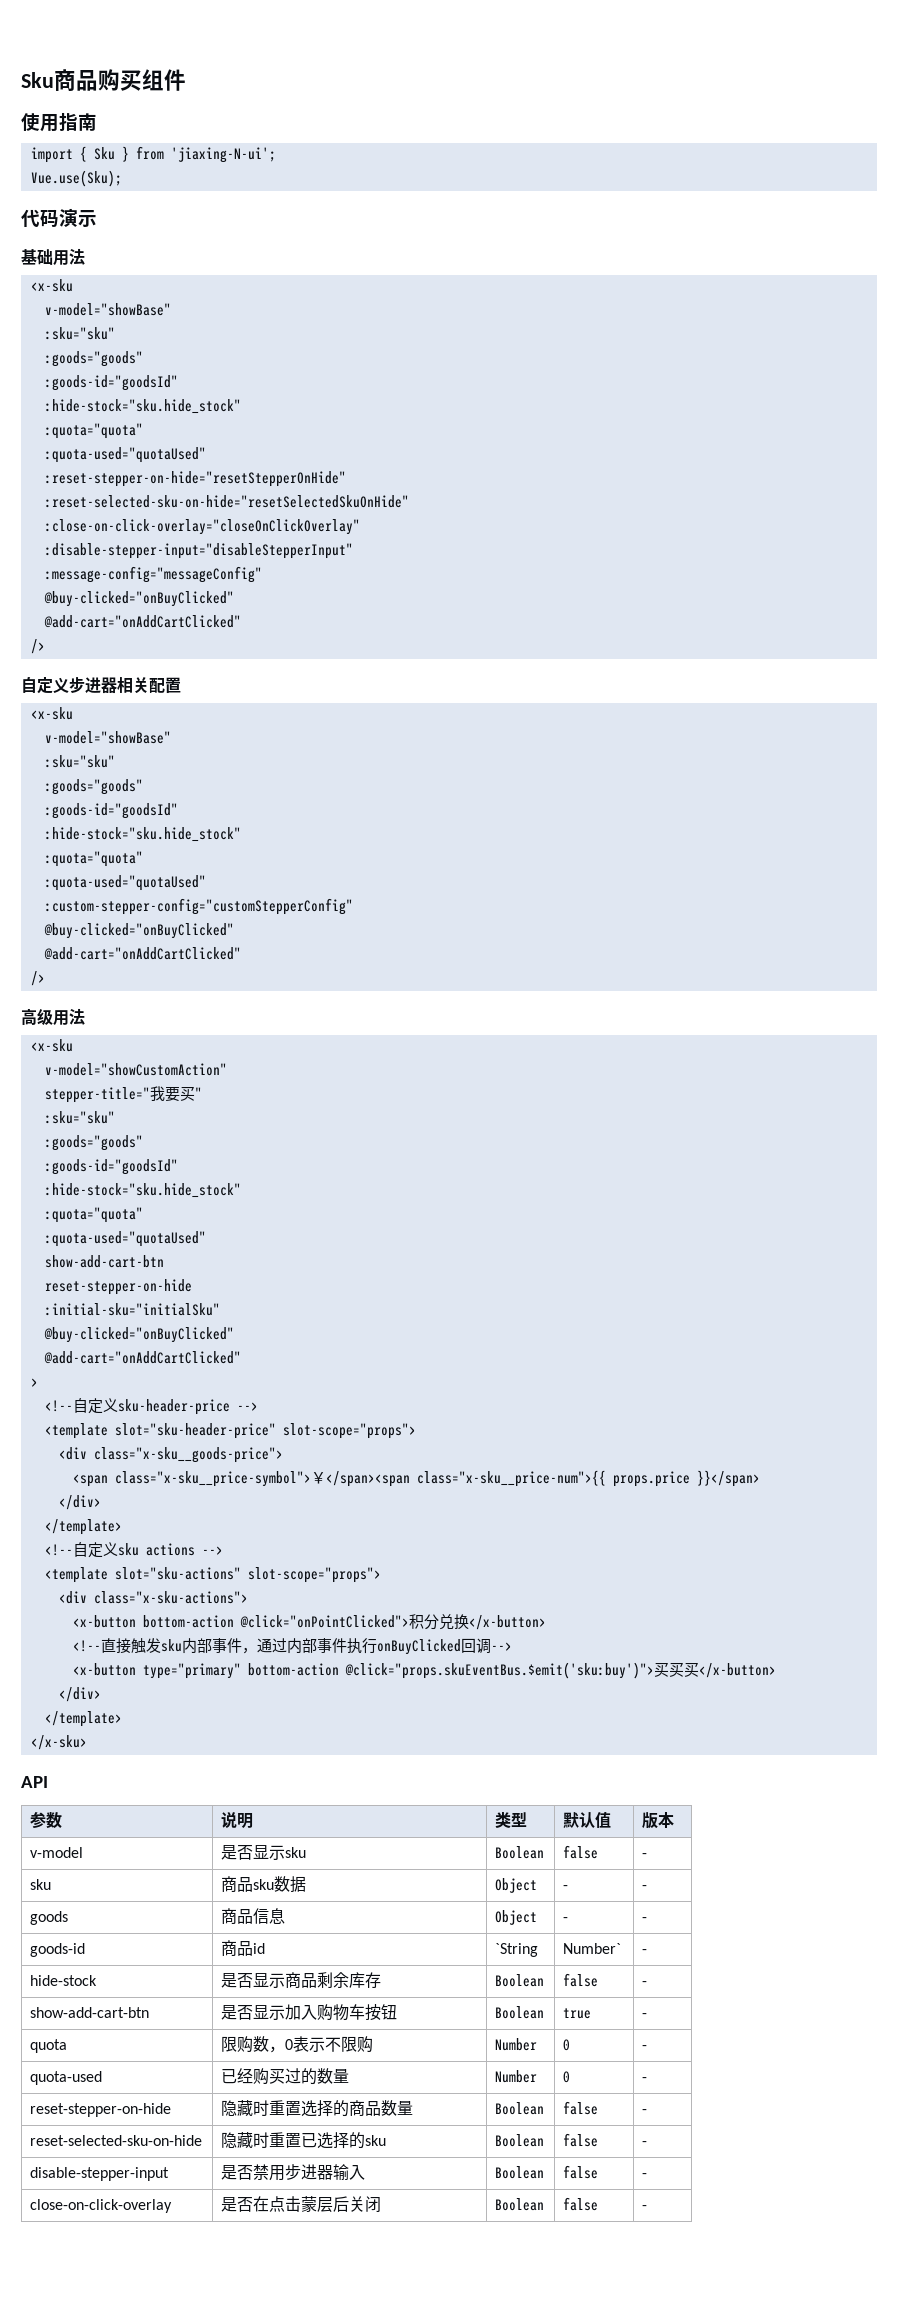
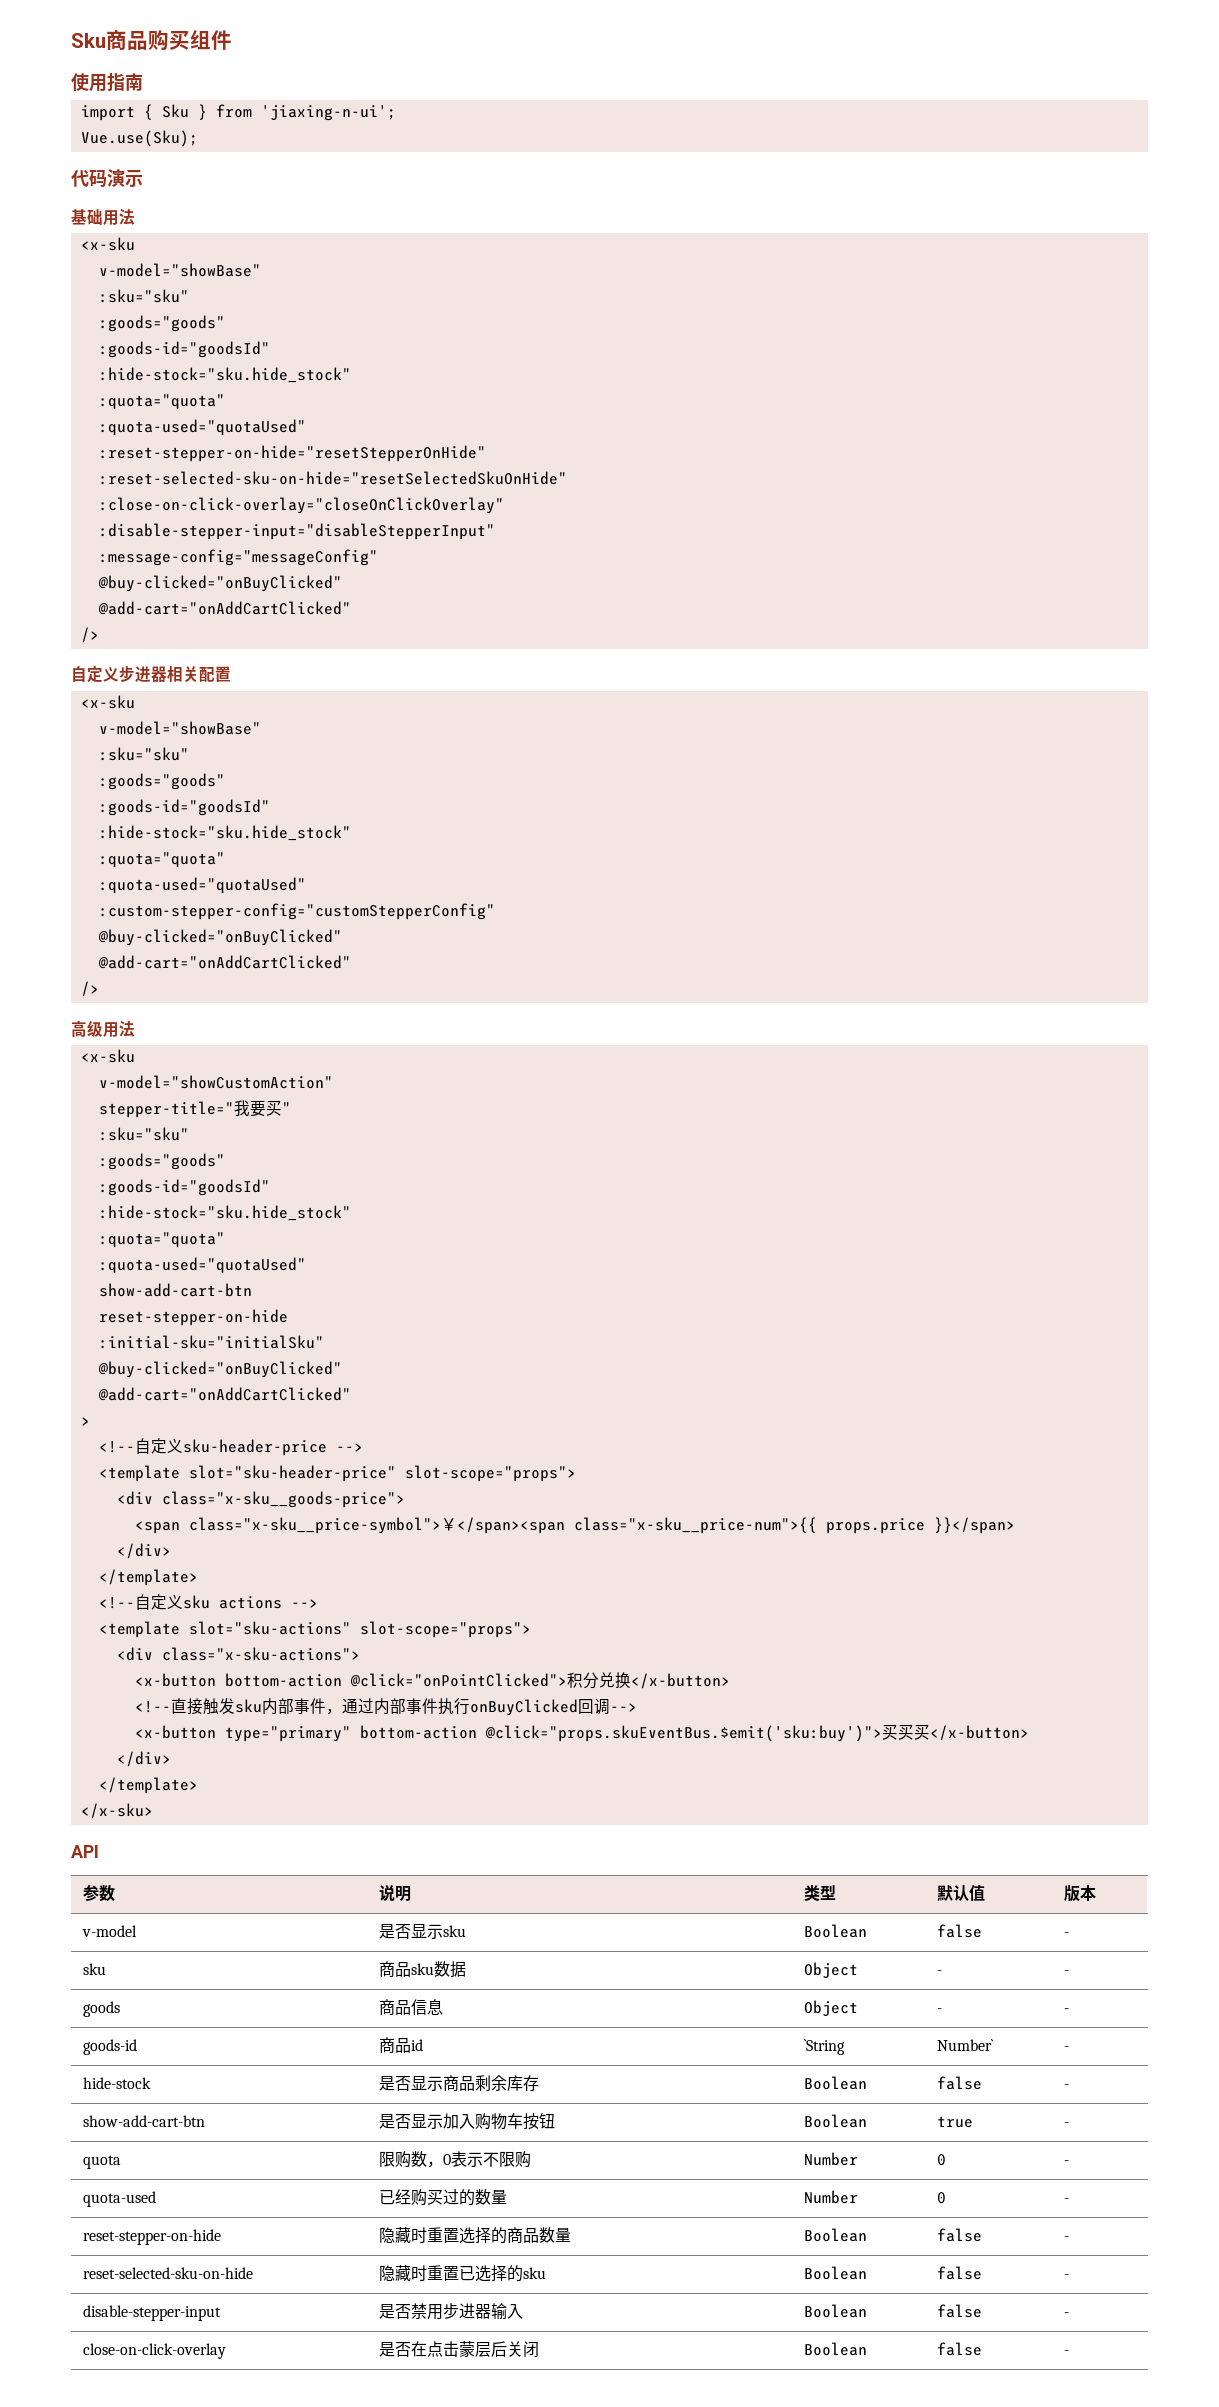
[170,147,276,163] 'jiaxing-N-ui'; -> [260,105,396,121] 'jiaxing-n-ui';

